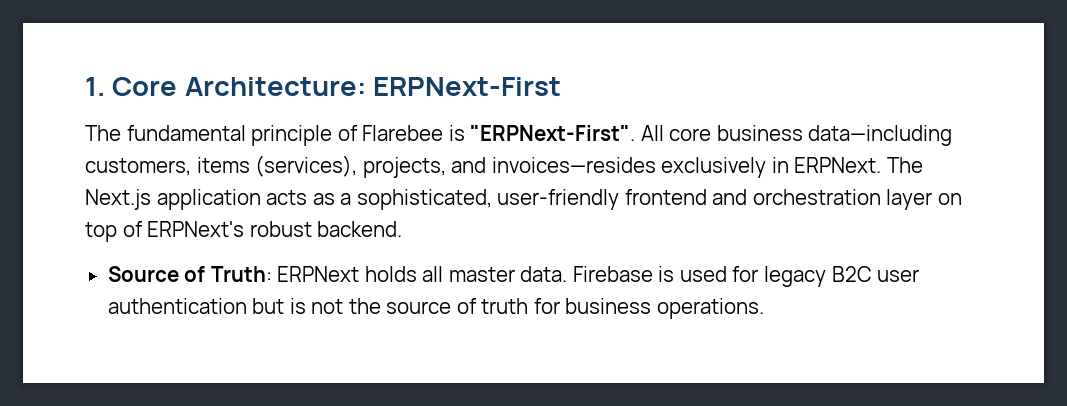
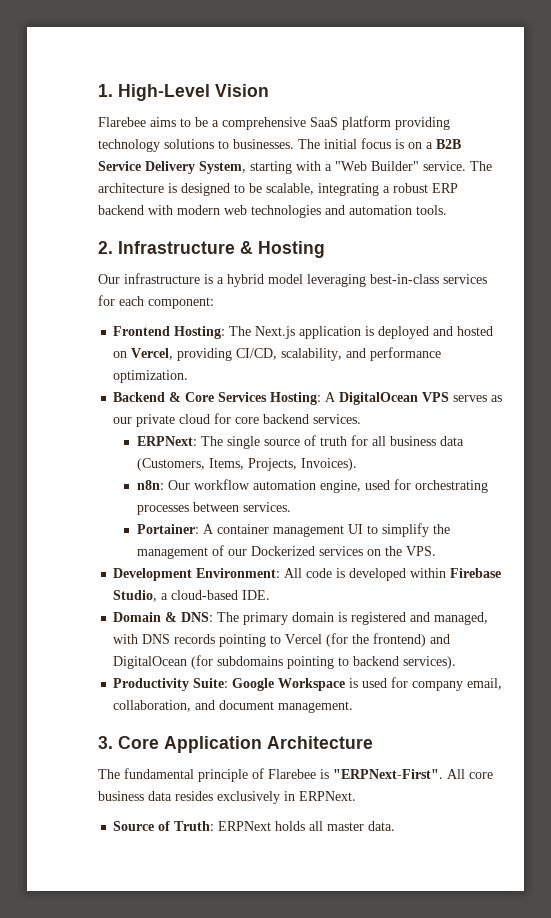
[112,77,562,96] Core Architecture: ERPNext-First -> [118,84,269,101] [98,116,450,130] [98,138,461,152] [98,161,492,174] [98,183,458,196] [98,205,447,218] [98,241,325,258] [98,273,487,287] [98,295,214,309] [113,326,494,339] [113,347,442,361] [113,370,189,383] [113,392,503,405] [113,413,362,427] [137,435,465,449] [137,458,358,471] [137,479,489,493] [137,502,292,515] [137,523,451,537] [137,545,437,559] [113,568,502,581] [113,590,271,602] [113,612,489,625] [113,633,451,647] [113,655,457,669] [113,677,503,691] [113,700,354,713] [98,736,373,753] High-Level Vision // Flarebee aims to be a comprehensive SaaS platform providing technology solutions to businesses. The initial focus is on a B2B Service Delivery System, starting with a "Web Builder" service. The architecture is designed to be scalable, integrating a robust ERP backend with modern web technologies and automation tools. // 2. Infrastructure & Hosting // Our infrastructure is a hybrid model leveraging best-in-class services for each component: // Frontend Hosting: The Next.js application is deployed and hosted on Vercel, providing CI/CD, scalability, and performance optimization. // Backend & Core Services Hosting: A DigitalOcean VPS serves as our private cloud for core backend services. // ERPNext: The single source of truth for all business data (Customers, Items, Projects, Invoices). // n8n: Our workflow automation engine, used for orchestrating processes between services. // Portainer: A container management UI to simplify the management of our Dockerized services on the VPS. // Development Environment: All code is developed within Firebase Studio, a cloud-based IDE. // Domain & DNS: The primary domain is registered and managed, with DNS records pointing to Vercel (for the frontend) and DigitalOcean (for subdomains pointing to backend services). // Productivity Suite: Google Workspace is used for company email, collaboration, and document management. // 3. Core Application Architecture
[808,125,953,146] [85,155,923,178] [85,189,962,210] [85,221,403,242] data—including customers, items (services), projects, and invoices—resides exclusively in ERPNext. The Next.js application acts as a sophisticated, user-friendly frontend and orchestration layer on top of ERPNext's robust backend. -> [148,791,356,804] data resides exclusively in ERPNext.
[572,266,920,287] [107,298,764,319] Firebase is used for legacy B2C user authentication but is not the source of truth for business operations. -> (396, 826) none

